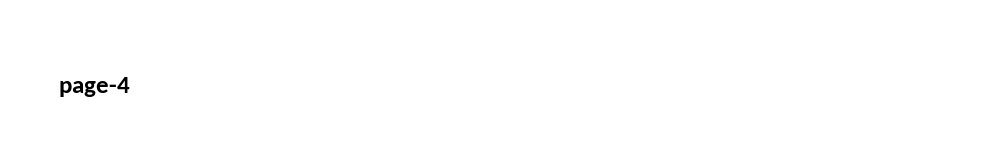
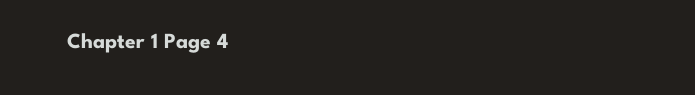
[59,77,130,97] page-4 -> [67,33,228,53] Chapter 1 Page 4

